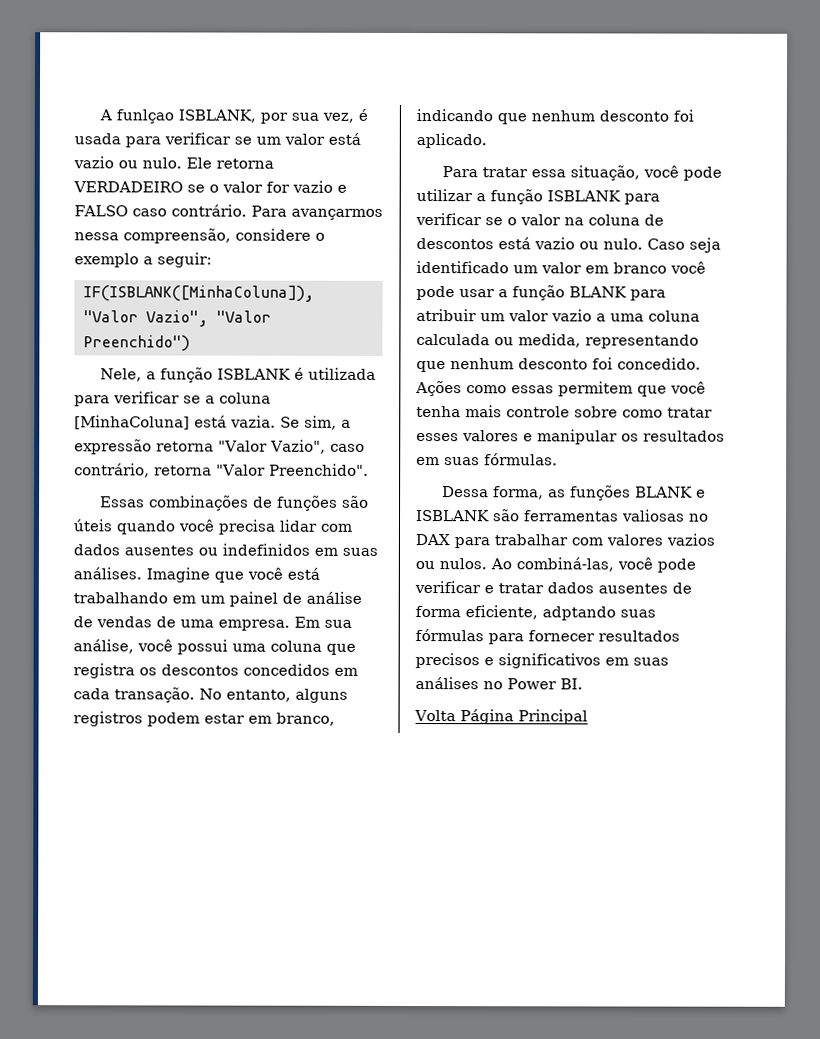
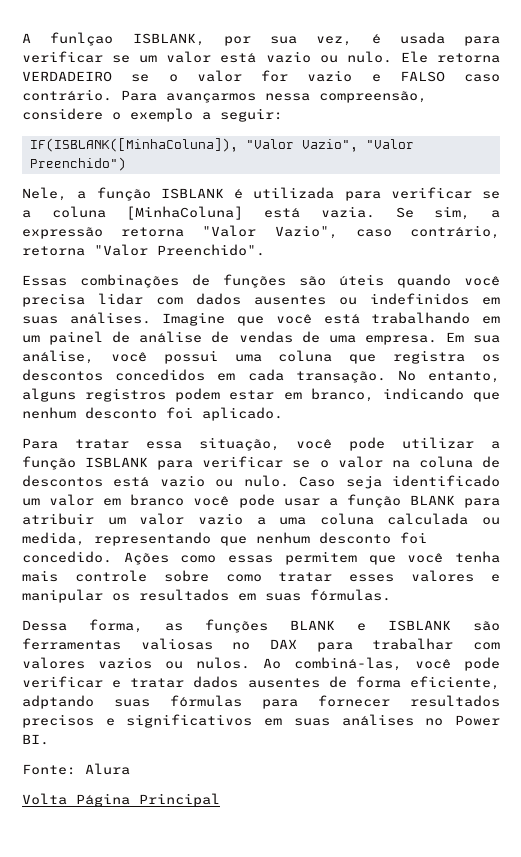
(583, 684) none -> [22,763,130,775] // Fonte: Alura

